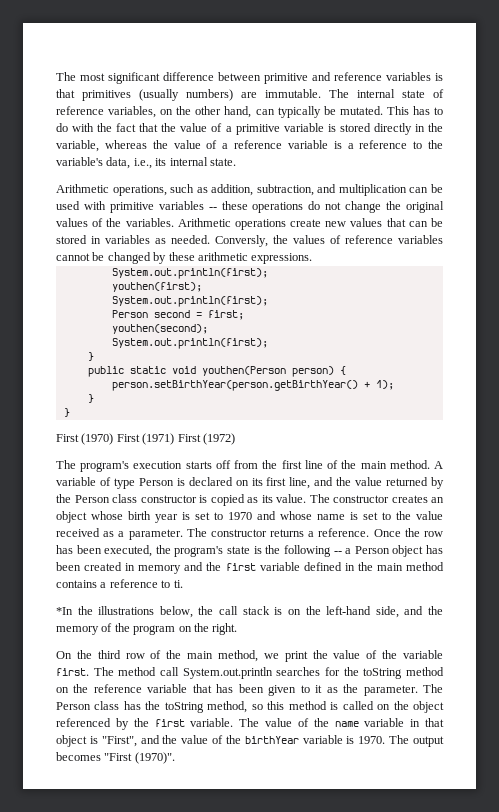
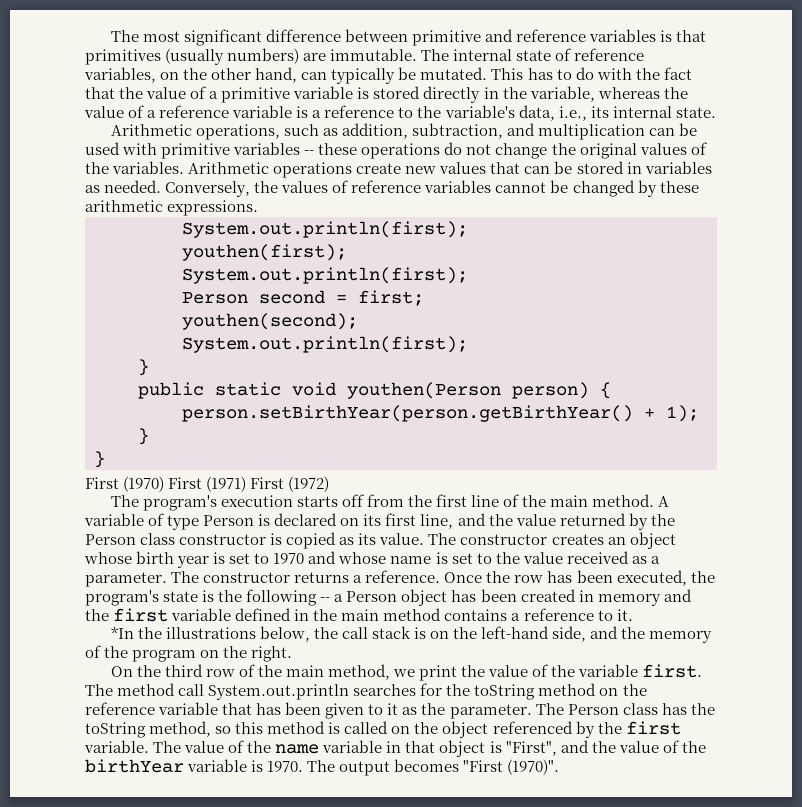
[215,235,268,247] Conversly, -> [165,181,251,197] Conversely,
[173,580,183,588] ti. -> [616,609,633,621] it.

